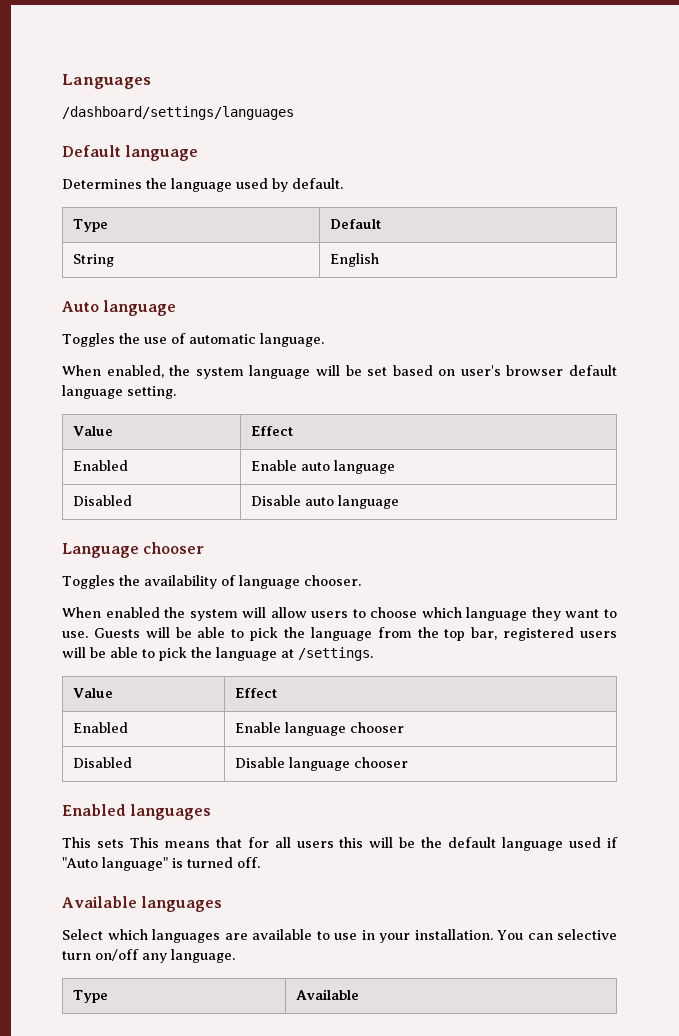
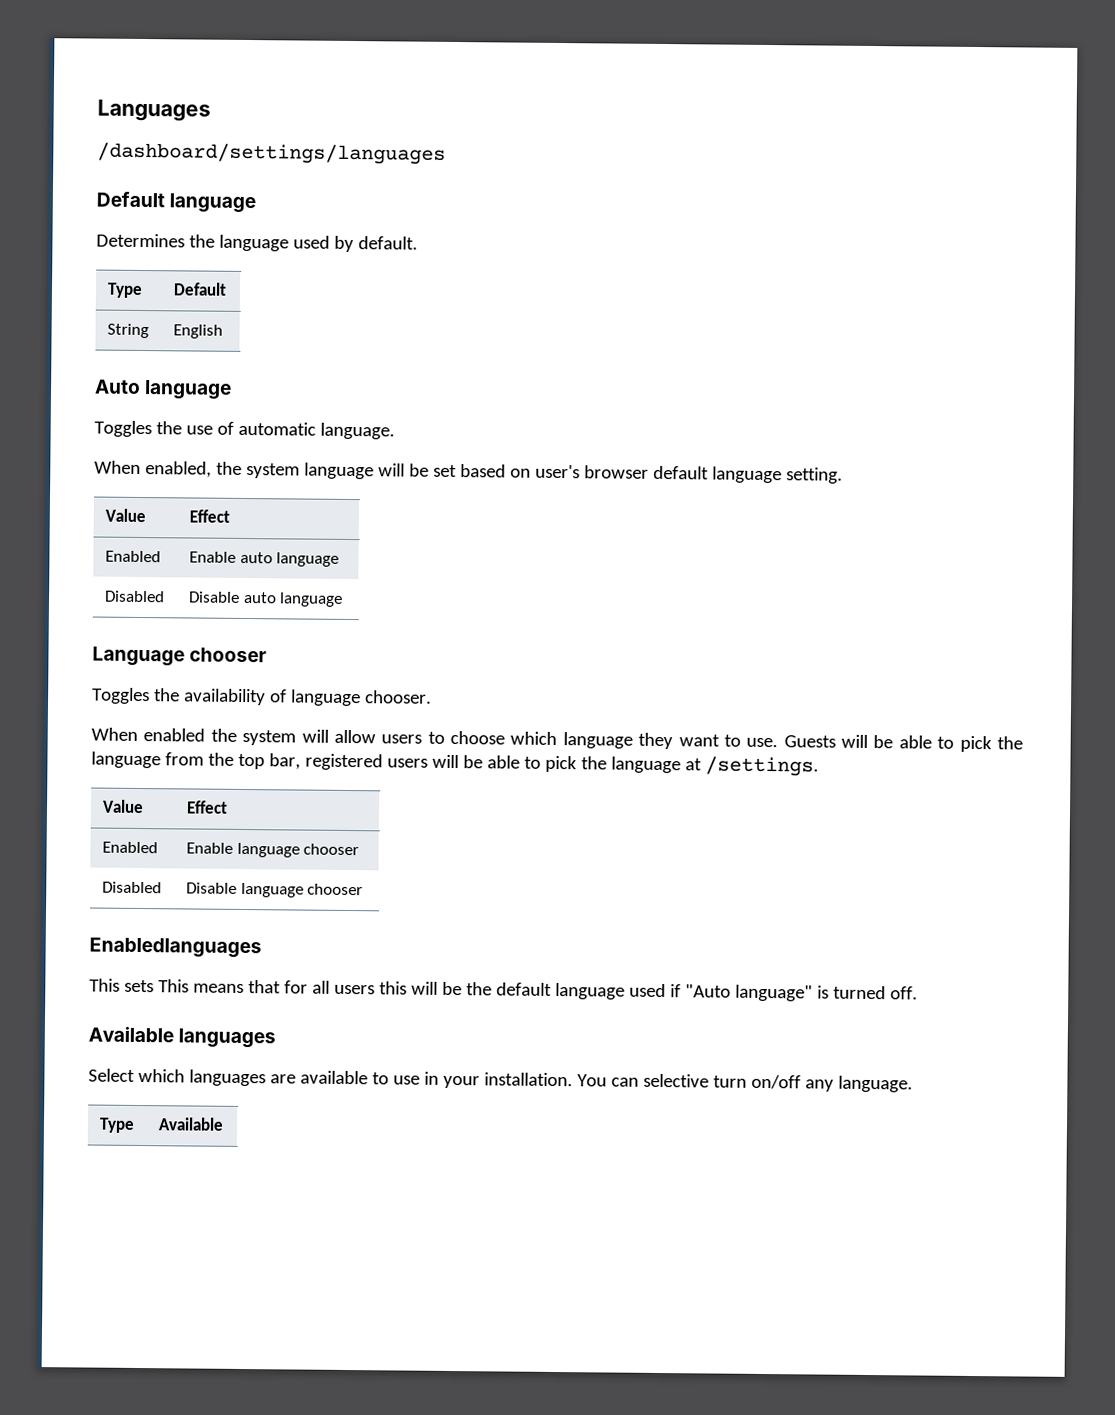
[62,804,212,820] Enabled languages -> [89,937,262,959] Enabledlanguages

